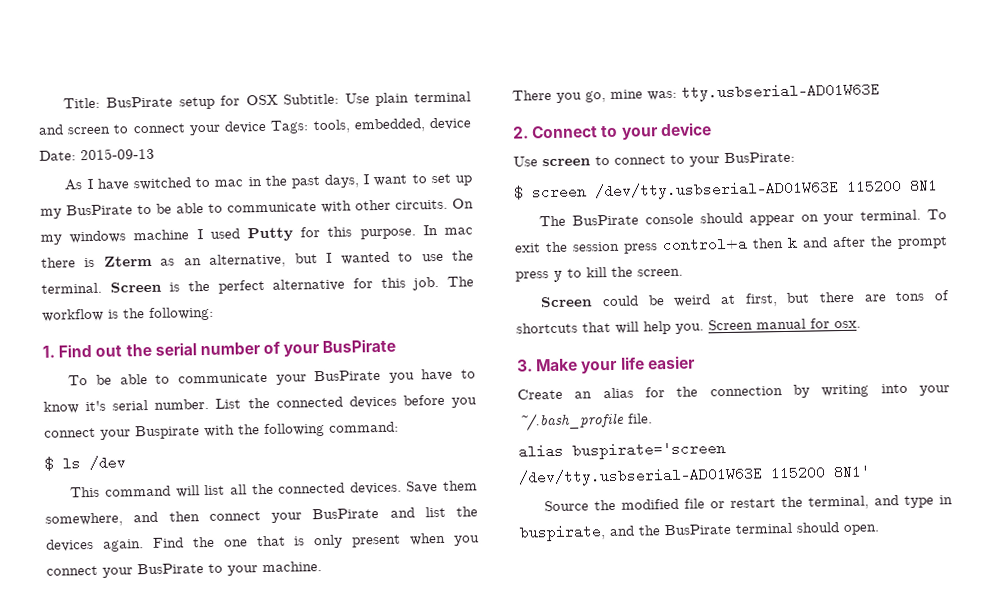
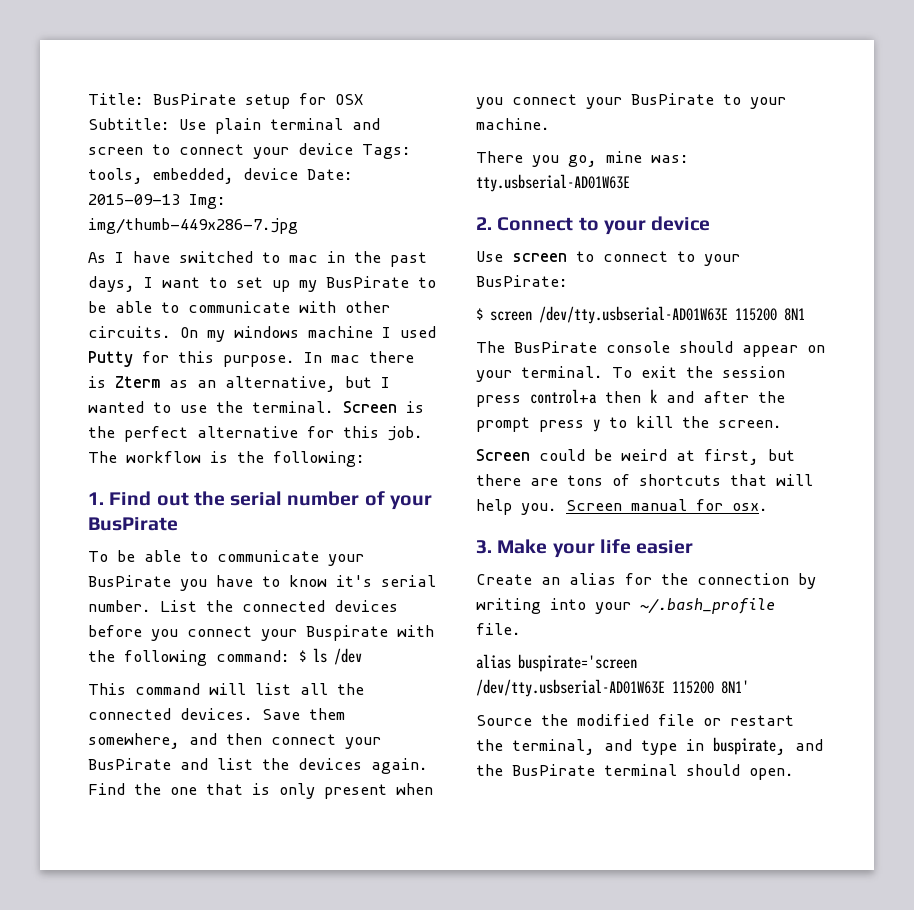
(155, 154) none -> [189,194,226,209] [88,218,298,234] Img: img/thumb-449x286-7.jpg
(399, 427) // -> (290, 656) none

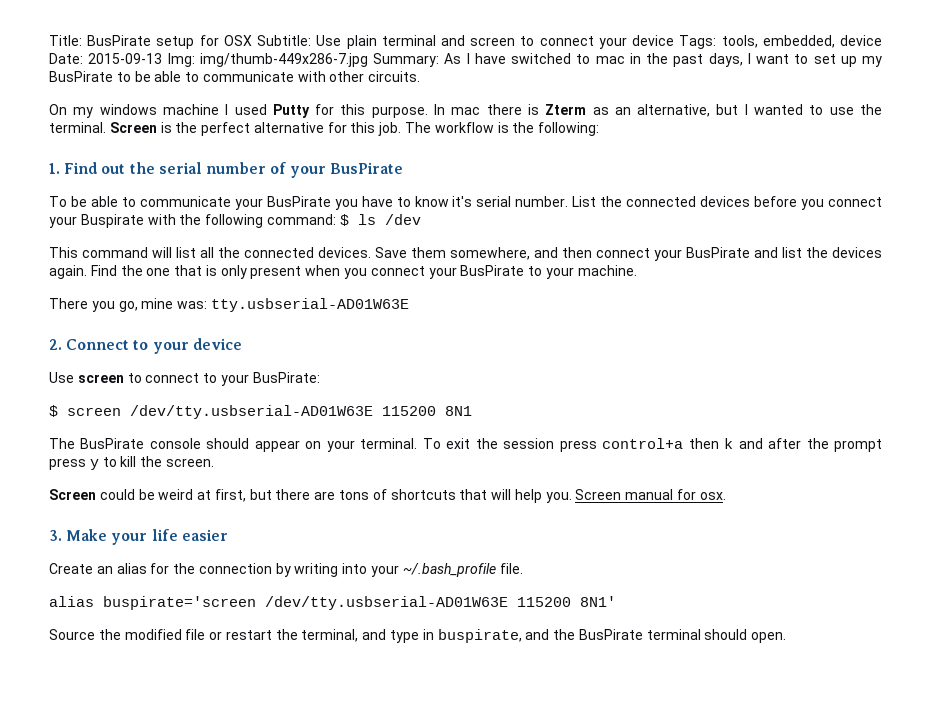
(298, 226) // -> [373,53,439,67] Summary:
(171, 332) none -> (421, 76) //

